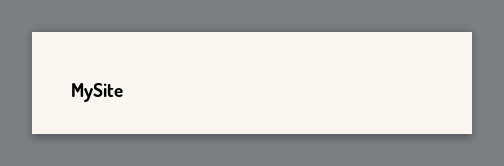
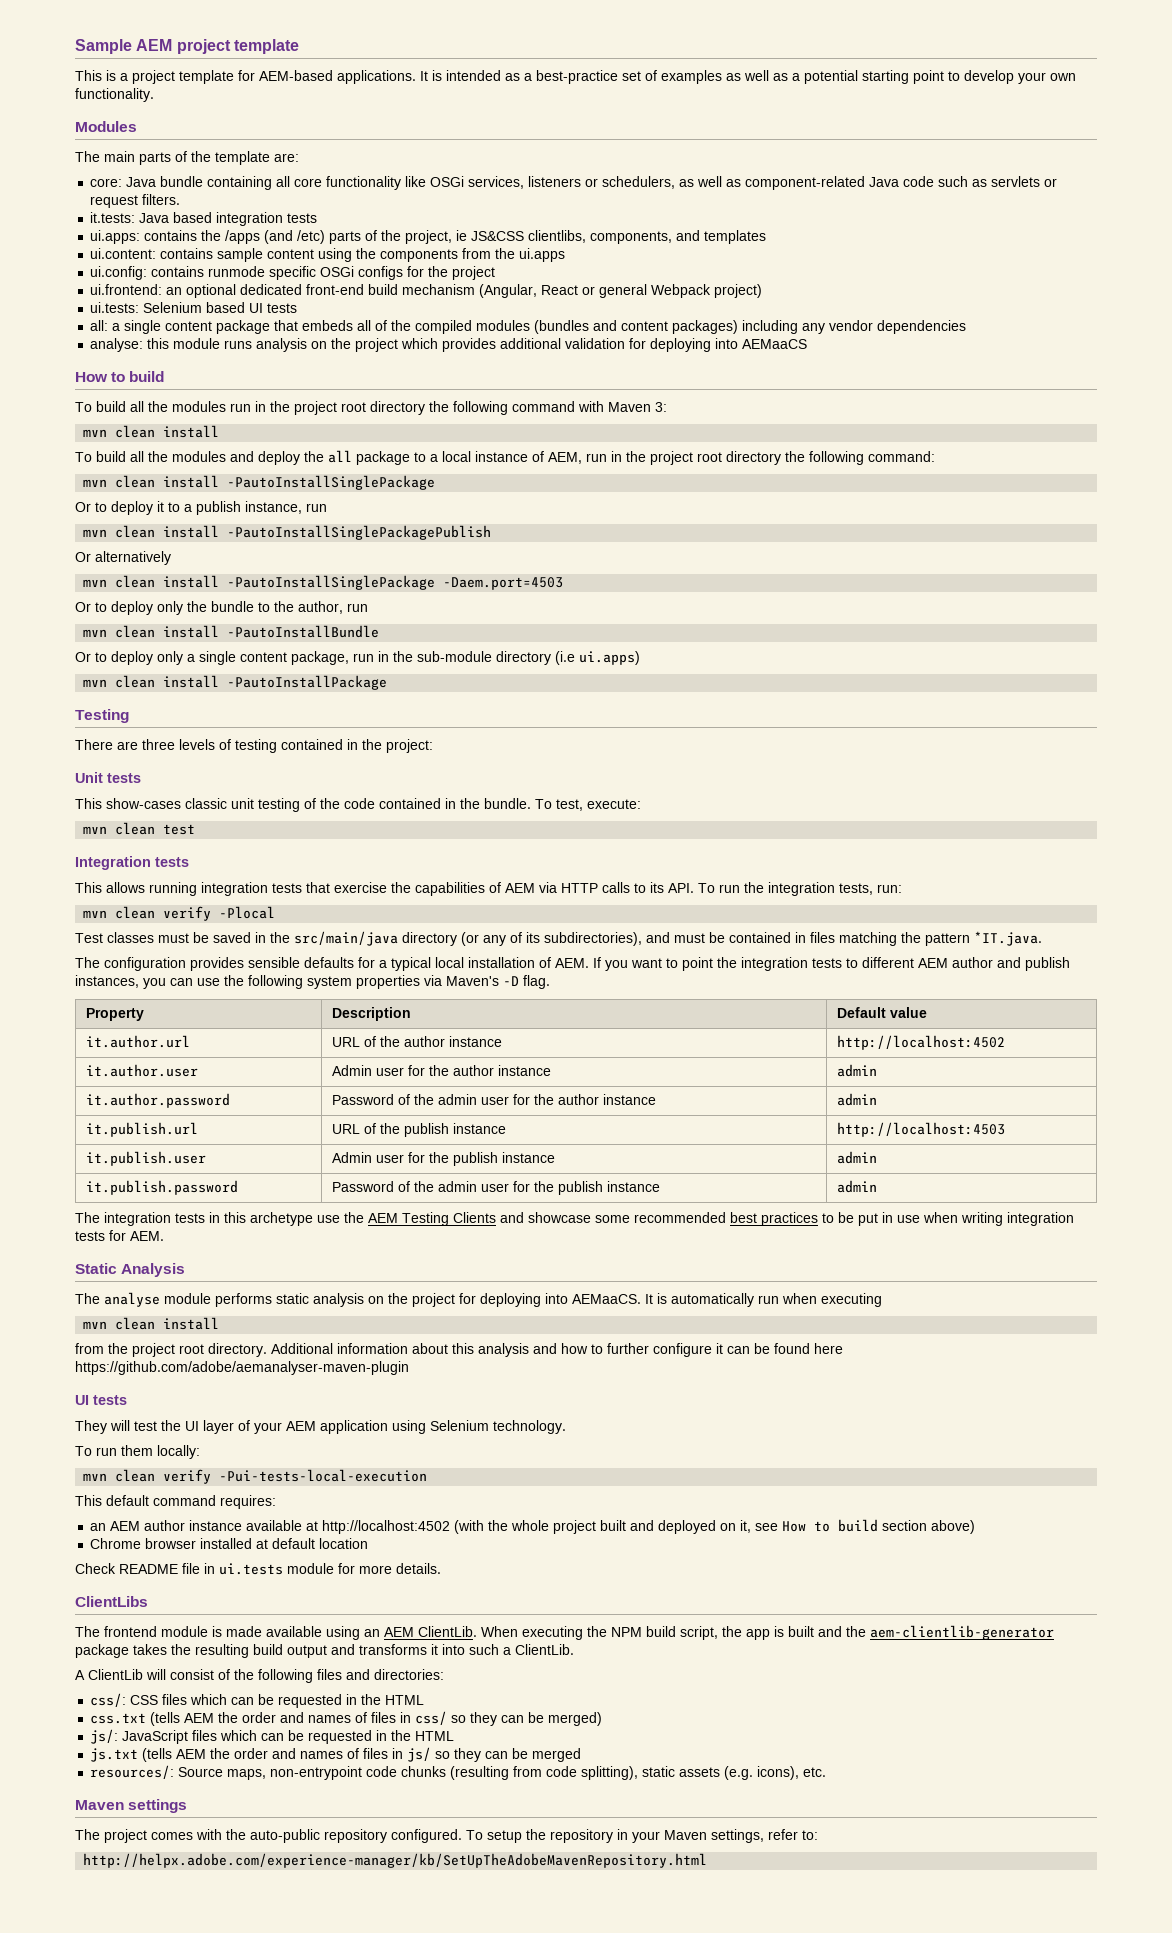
[71,83,123,102] MySite -> [75,39,299,54] [75,70,1076,84] [75,88,154,102] [75,121,137,132] [75,151,299,165] [90,176,1058,190] [90,194,181,208] [90,212,318,226] [90,230,767,244] [90,248,566,262] [90,266,496,280] [90,284,763,298] [90,302,298,313] [90,320,967,334] [90,338,808,352] [75,371,165,382] [75,401,667,415] [83,425,220,438] [75,450,935,465] [83,475,436,490] [75,501,327,515] [83,525,492,540] [75,551,171,565] [83,575,564,590] [75,601,368,615] [83,625,380,638] [75,651,640,665] [83,675,388,690] [75,709,129,723] [75,739,433,753] [75,772,141,783] [75,798,641,812] [83,822,196,835] [75,856,189,870] [75,882,902,896] [83,906,276,921] [75,931,1042,946] [75,957,1070,971] [75,975,550,989] [86,1008,145,1021] [332,1007,412,1021] [837,1007,928,1018] [86,1035,191,1048] [332,1036,503,1047] [837,1035,1006,1050] [86,1064,199,1077] [332,1065,552,1076] [837,1064,878,1077] [86,1093,231,1108] [332,1094,657,1105] [837,1093,878,1106] [86,1122,199,1137] [332,1123,507,1137] [837,1122,1006,1137] [86,1151,207,1166] [332,1152,556,1166] [837,1151,878,1164] [86,1180,239,1195] [332,1181,661,1195] [837,1180,878,1193] [75,1212,1074,1226] [75,1230,164,1241] [75,1263,186,1277] [75,1292,882,1307] [83,1317,220,1330] [75,1343,843,1357] [75,1361,409,1375] [75,1395,127,1405] [75,1420,566,1434] [75,1445,200,1459] [83,1469,428,1484] [75,1495,276,1509] [90,1519,976,1534] [90,1538,369,1549] [75,1563,441,1575] [75,1596,148,1607] [75,1625,1054,1640] [75,1644,574,1658] [75,1669,444,1683] [90,1693,425,1708] [90,1711,603,1726] [90,1729,455,1744] [90,1747,582,1762] [90,1765,827,1780] [75,1799,188,1813] [75,1829,818,1843] [83,1853,708,1868] Sample AEM project template // This is a project template for AEM-based applications. It is intended as a best-practice set of examples as well as a potential starting point to develop your own functionality. // Modules // The main parts of the template are: // core: Java bundle containing all core functionality like OSGi services, listeners or schedulers, as well as component-related Java code such as servlets or request filters. // it.tests: Java based integration tests // ui.apps: contains the /apps (and /etc) parts of the project, ie JS&CSS clientlibs, components, and templates // ui.content: contains sample content using the components from the ui.apps // ui.config: contains runmode specific OSGi configs for the project // ui.frontend: an optional dedicated front-end build mechanism (Angular, React or general Webpack project) // ui.tests: Selenium based UI tests // all: a single content package that embeds all of the compiled modules (bundles and content packages) including any vendor dependencies // analyse: this module runs analysis on the project which provides additional validation for deploying into AEMaaCS // How to build // To build all the modules run in the project root directory the following command with Maven 3: // mvn clean install // To build all the modules and deploy the all package to a local instance of AEM, run in the project root directory the following command: // mvn clean install -PautoInstallSinglePackage // Or to deploy it to a publish instance, run // mvn clean install -PautoInstallSinglePackagePublish // Or alternatively // mvn clean install -PautoInstallSinglePackage -Daem.port=4503 // Or to deploy only the bundle to the author, run // mvn clean install -PautoInstallBundle // Or to deploy only a single content package, run in the sub-module directory (i.e ui.apps) // mvn clean install -PautoInstallPackage // Testing // There are three levels of testing contained in the project: // Unit tests // This show-cases classic unit testing of the code contained in the bundle. To test, execute: // mvn clean test // Integration tests // This allows running integration tests that exercise the capabilities of AEM via HTTP calls to its API. To run the integration tests, run: // mvn clean verify -Plocal // Test classes must be saved in the src/main/java directory (or any of its subdirectories), and must be contained in files matching the pattern *IT.java. // The configuration provides sensible defaults for a typical local installation of AEM. If you want to point the integration tests to different AEM author and publish instances, you can use the following system properties via Maven's -D flag. // Property | Description | Default value // it.author.url | URL of the author instance | http://localhost:4502 // it.author.user | Admin user for the author instance | admin // it.author.password | Password of the admin user for the author instance | admin // it.publish.url | URL of the publish instance | http://localhost:4503 // it.publish.user | Admin user for the publish instance | admin // it.publish.password | Password of the admin user for the publish instance | admin // The integration tests in this archetype use the AEM Testing Clients and showcase some recommended best practices to be put in use when writing integration tests for AEM. // Static Analysis // The analyse module performs static analysis on the project for deploying into AEMaaCS. It is automatically run when executing // mvn clean install // from the project root directory. Additional information about this analysis and how to further configure it can be found here https://github.com/adobe/aemanalyser-maven-plugin // UI tests // They will test the UI layer of your AEM application using Selenium technology. // To run them locally: // mvn clean verify -Pui-tests-local-execution // This default command requires: // an AEM author instance available at http://localhost:4502 (with the whole project built and deployed on it, see How to build section above) // Chrome browser installed at default location // Check README file in ui.tests module for more details. // ClientLibs // The frontend module is made available using an AEM ClientLib. When executing the NPM build script, the app is built and the aem-clientlib-generator package takes the resulting build output and transforms it into such a ClientLib. // A ClientLib will consist of the following files and directories: // css/: CSS files which can be requested in the HTML // css.txt (tells AEM the order and names of files in css/ so they can be merged) // js/: JavaScript files which can be requested in the HTML // js.txt (tells AEM the order and names of files in js/ so they can be merged // resources/: Source maps, non-entrypoint code chunks (resulting from code splitting), static assets (e.g. icons), etc. // Maven settings // The project comes with the auto-public repository configured. To setup the repository in your Maven settings, refer to: // http://helpx.adobe.com/experience-manager/kb/SetUpTheAdobeMavenRepository.html

